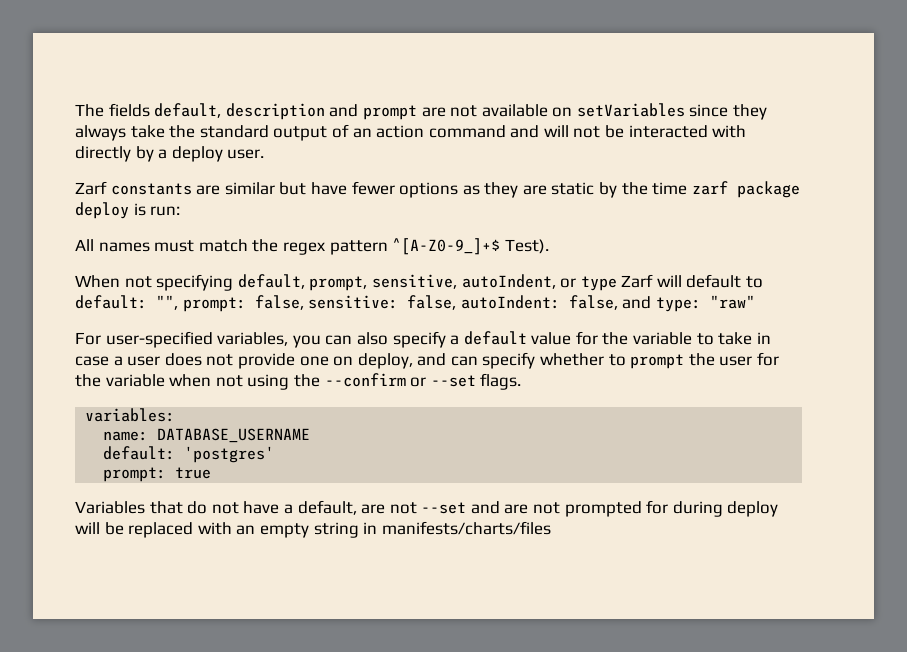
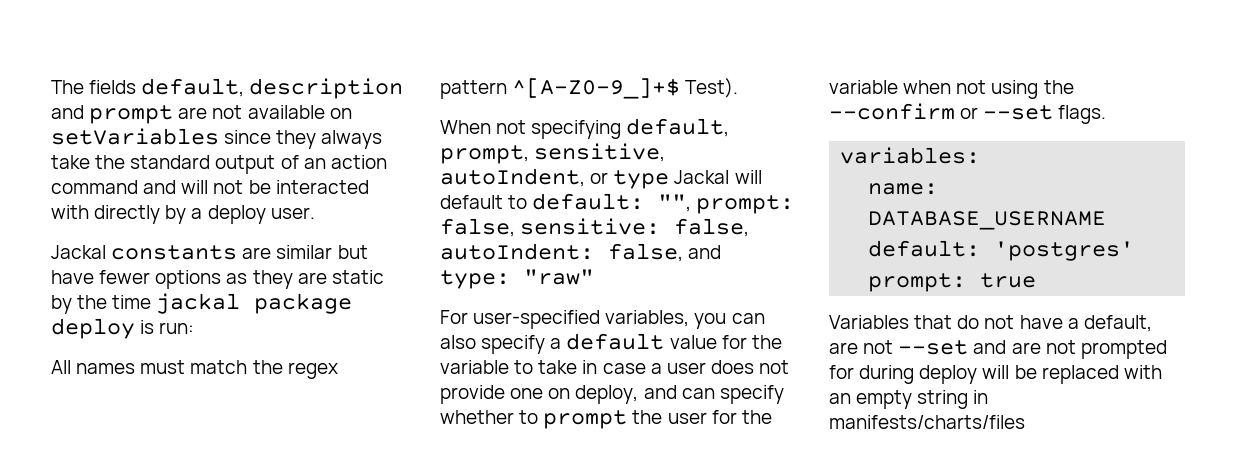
[75,181,107,195] Zarf -> [51,245,106,259] Jackal
[691,181,728,195] zarf -> [156,293,241,314] jackal
[621,274,654,288] Zarf -> [674,170,730,184] Jackal

